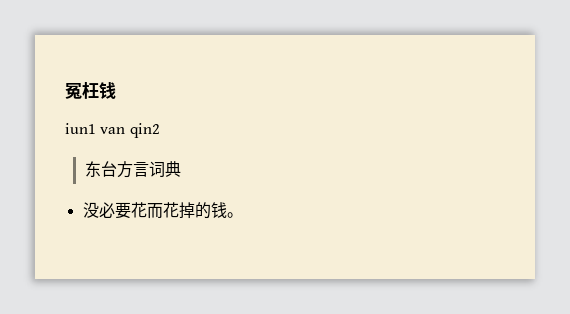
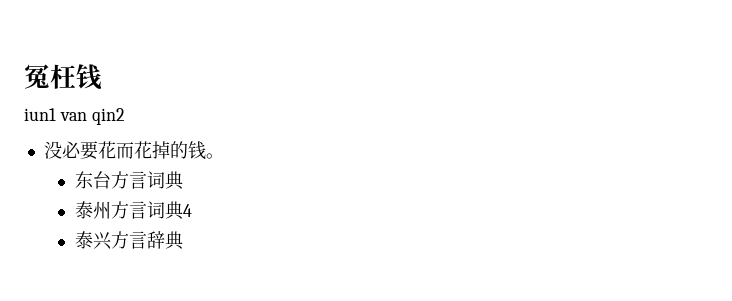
[84,161,181,178] // 东台方言词典 -> (125, 116) none
(243, 215) none -> [74,171,184,190] [74,201,192,220] [74,231,184,250] // 东台方言词典 // 泰州方言词典4 // 泰兴方言辞典

